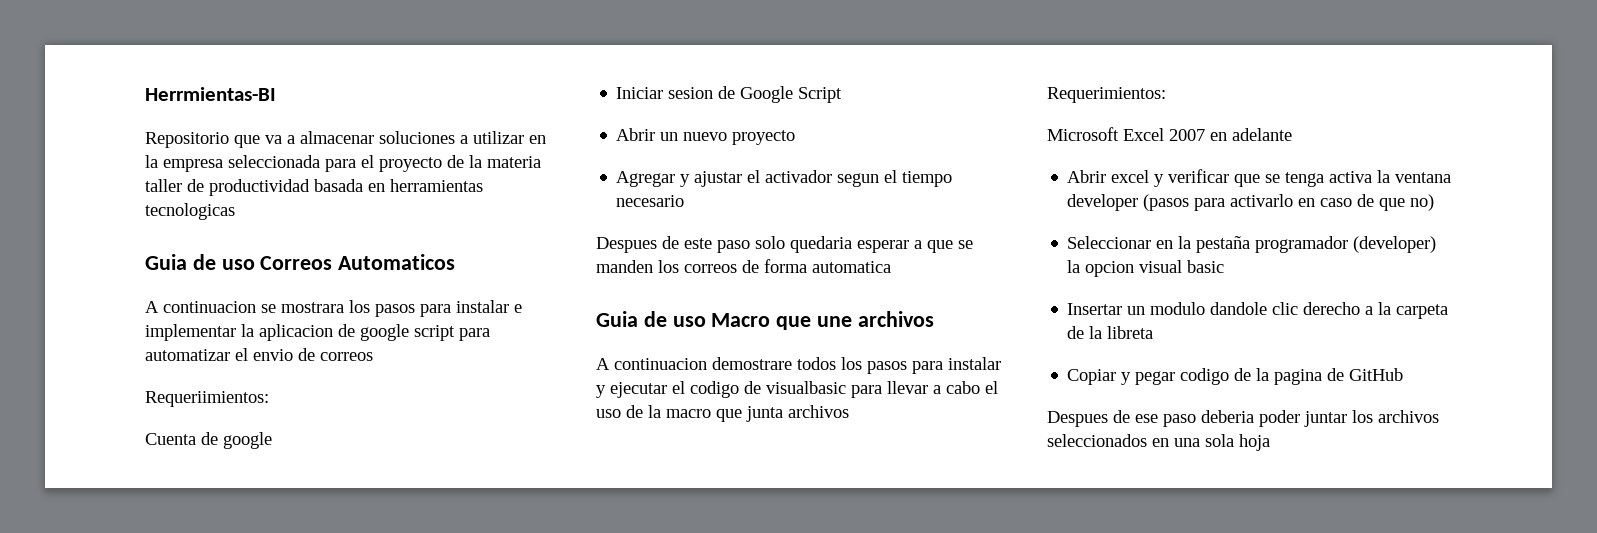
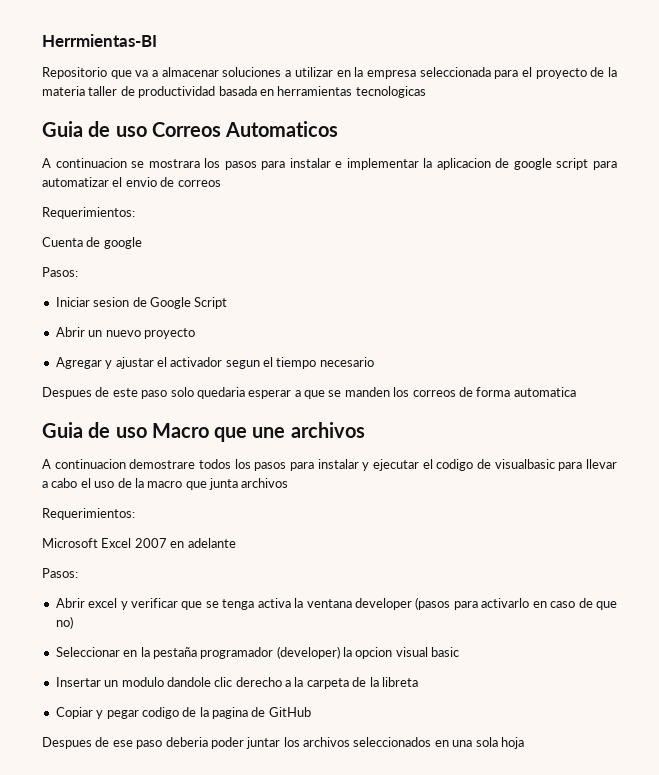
[145,391,269,407] Requeriimientos: -> [42,207,135,219] Requerimientos:
(272, 440) none -> [42,267,78,277] // Pasos:
(1292, 134) none -> [42,568,78,578] // Pasos:

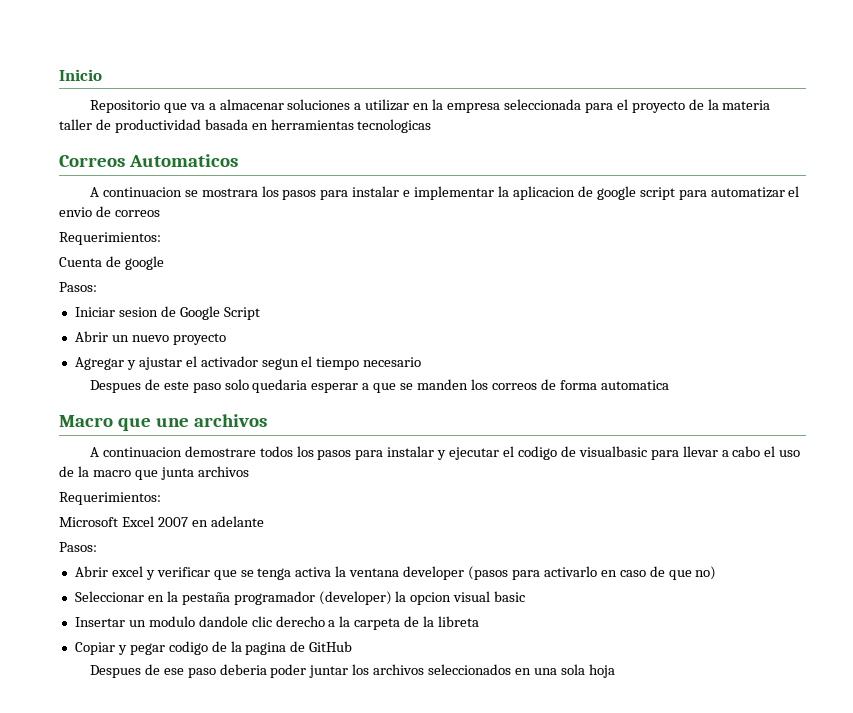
[42,34,157,47] Herrmientas-BI -> [59,69,102,81] Inicio
[42,121,147,137] Guia de uso -> (432, 126) none
[42,422,147,438] Guia de uso -> (669, 385) none

